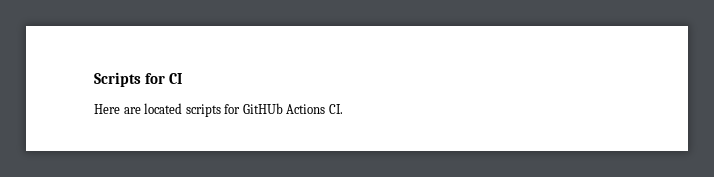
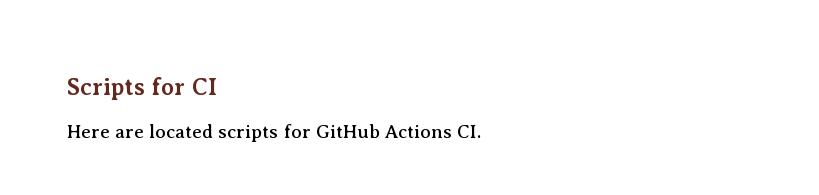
[242,103,283,114] GitHUb -> [315,124,380,138] GitHub

